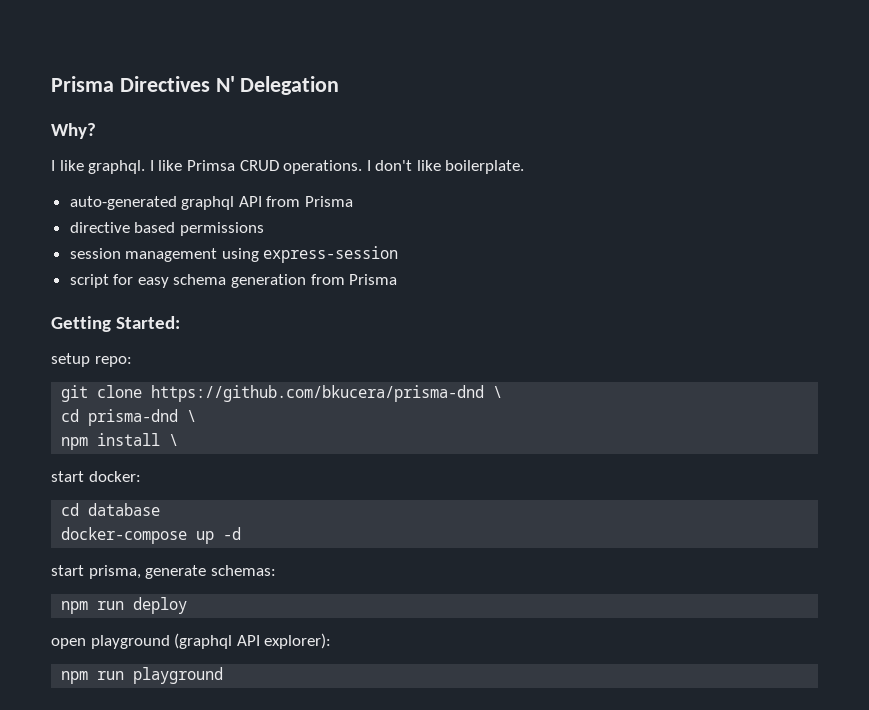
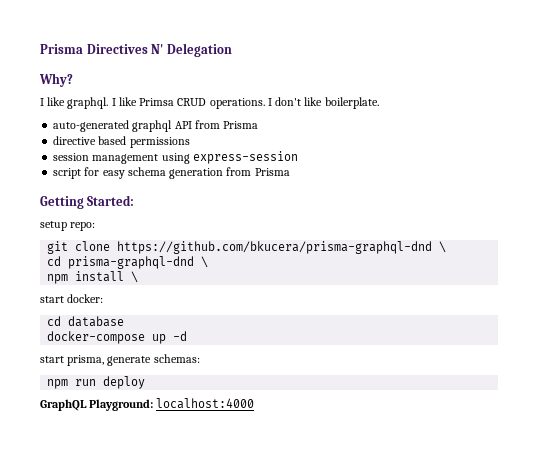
[151,385,485,402] https://github.com/bkucera/prisma-dnd -> [117,241,433,254] https://github.com/bkucera/prisma-graphql-dnd
[88,409,179,426] prisma-dnd -> [68,256,195,269] prisma-graphql-dnd
[51,633,332,649] [61,667,224,684] open playground (graphql API explorer): // npm run playground -> [40,398,255,411] GraphQL Playground: localhost:4000

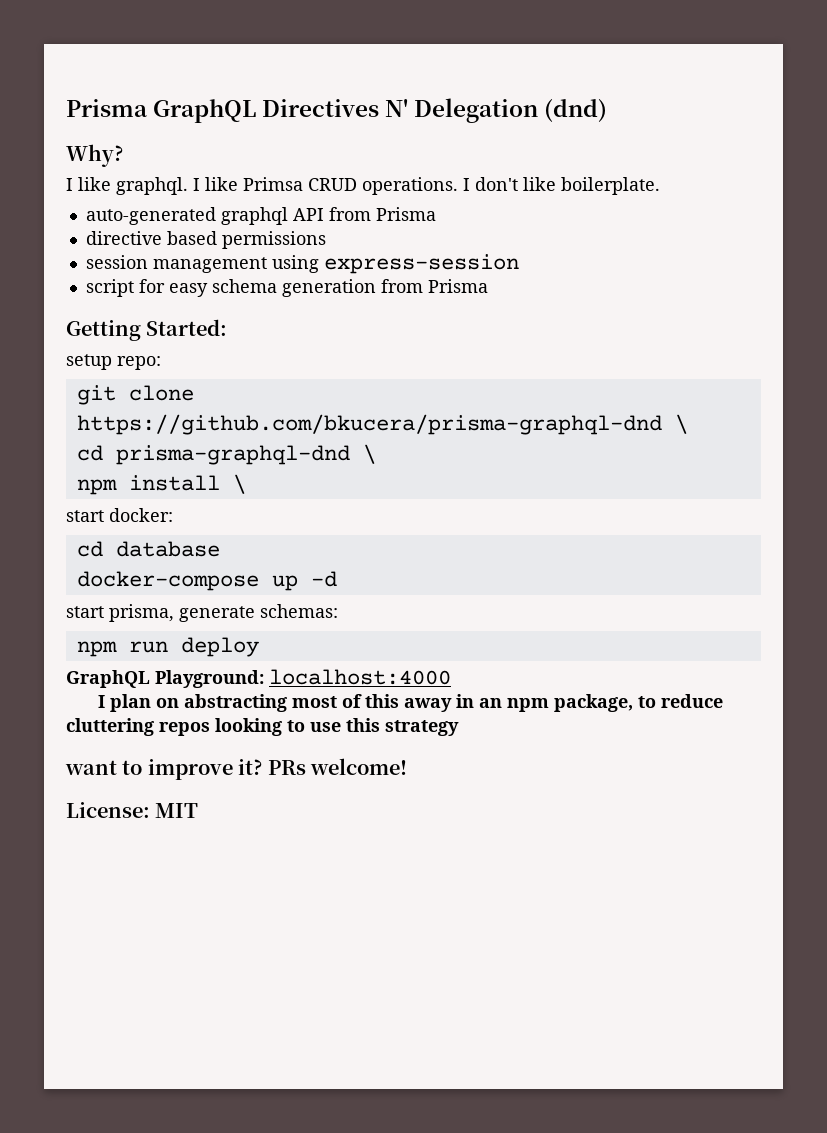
[40,44,83,54] Prisma -> [66,99,257,123] Prisma GraphQL
(232, 50) none -> [544,98,608,122] (dnd)
(255, 403) none -> [97,694,723,712] [66,718,459,736] [65,758,407,780] [66,802,199,818] // I plan on abstracting most of this away in an npm package, to reduce cluttering repos looking to use this strategy // want to improve it? PRs welcome! // License: MIT

